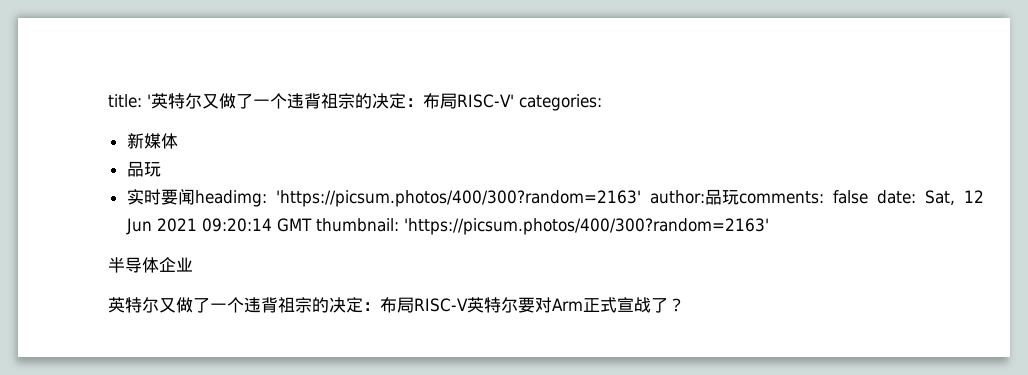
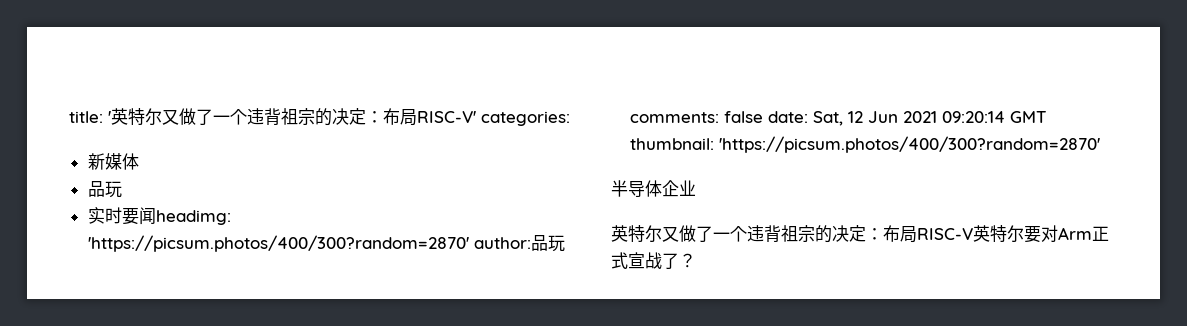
[275,190,641,207] 'https://picsum.photos/400/300?random=2163' -> [87,235,469,252] 'https://picsum.photos/400/300?random=2870'
[403,218,769,235] 'https://picsum.photos/400/300?random=2163' -> [718,136,1100,153] 'https://picsum.photos/400/300?random=2870'

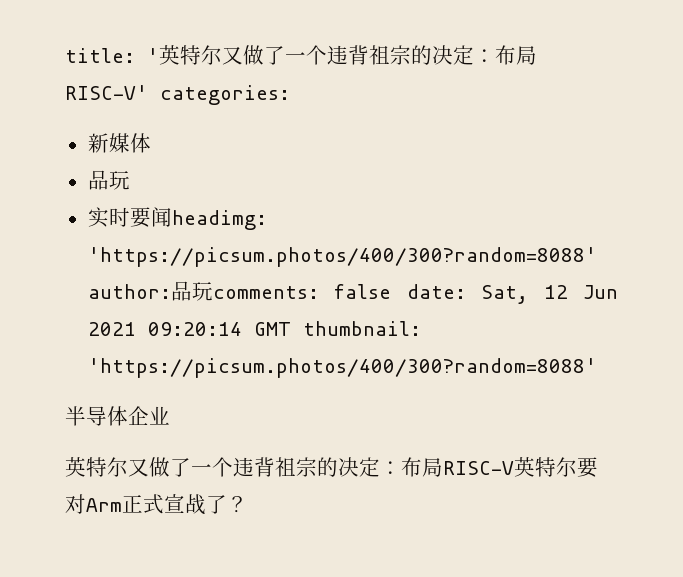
[87,235,469,252] 'https://picsum.photos/400/300?random=2870' -> [87,247,597,267] 'https://picsum.photos/400/300?random=8088'
[718,136,1100,153] 'https://picsum.photos/400/300?random=2870' -> [87,358,597,378] 'https://picsum.photos/400/300?random=8088'

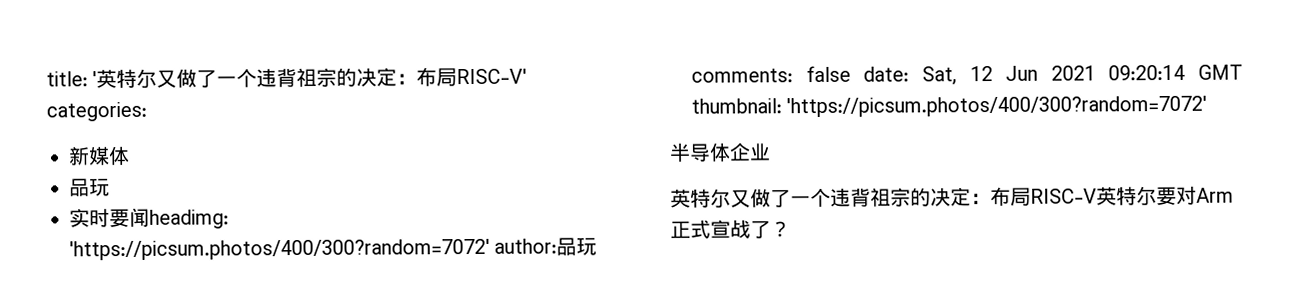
[87,247,597,267] 'https://picsum.photos/400/300?random=8088' -> [69,238,490,261] 'https://picsum.photos/400/300?random=7072'
[87,358,597,378] 'https://picsum.photos/400/300?random=8088' -> [786,95,1208,118] 'https://picsum.photos/400/300?random=7072'

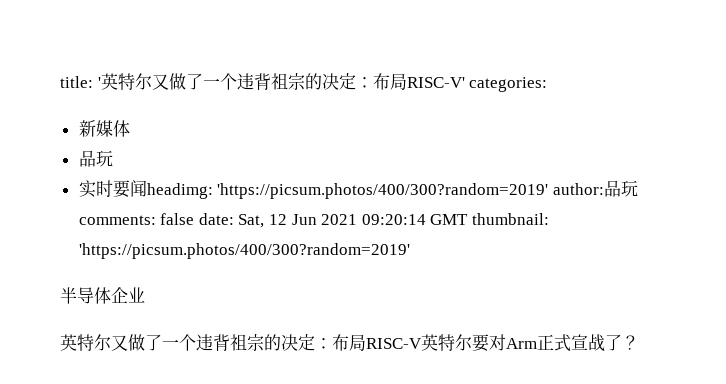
[69,238,490,261] 'https://picsum.photos/400/300?random=7072' -> [217,183,549,199] 'https://picsum.photos/400/300?random=2019'
[786,95,1208,118] 'https://picsum.photos/400/300?random=7072' -> [78,243,410,259] 'https://picsum.photos/400/300?random=2019'

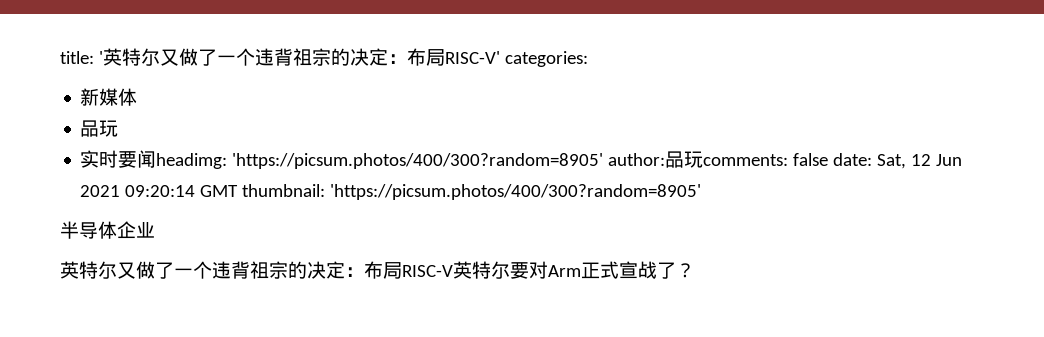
[217,183,549,199] 'https://picsum.photos/400/300?random=2019' -> [232,153,604,169] 'https://picsum.photos/400/300?random=8905'
[78,243,410,259] 'https://picsum.photos/400/300?random=2019' -> [330,184,702,200] 'https://picsum.photos/400/300?random=8905'

